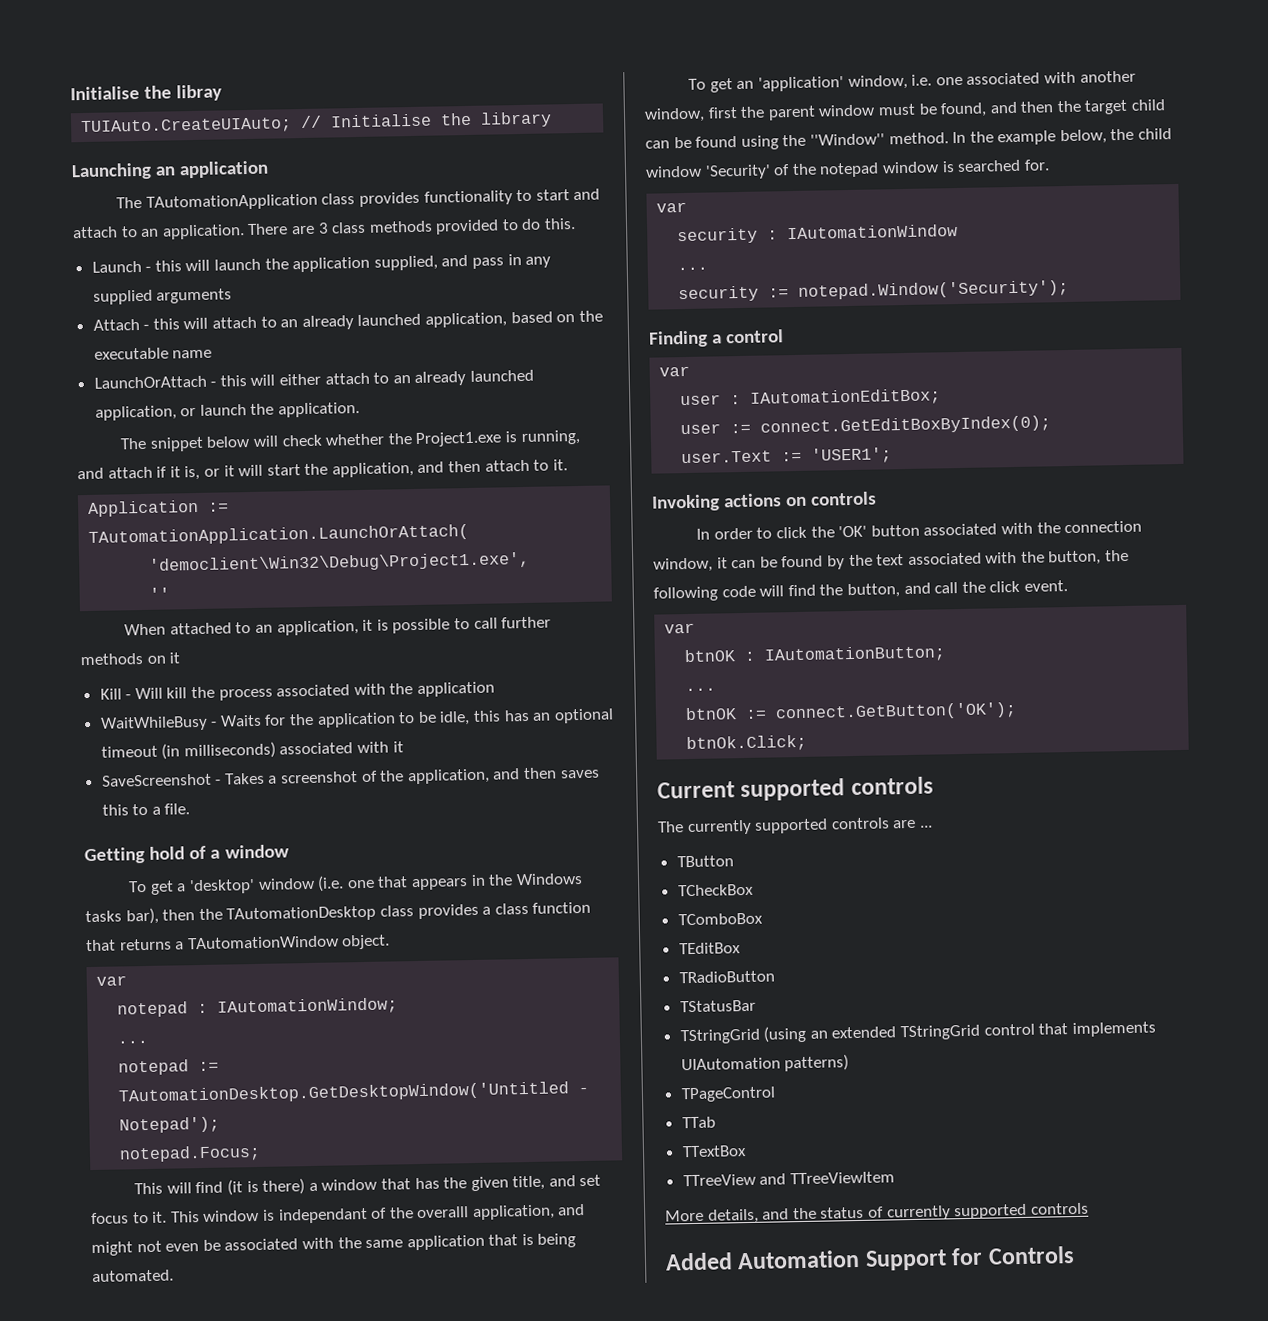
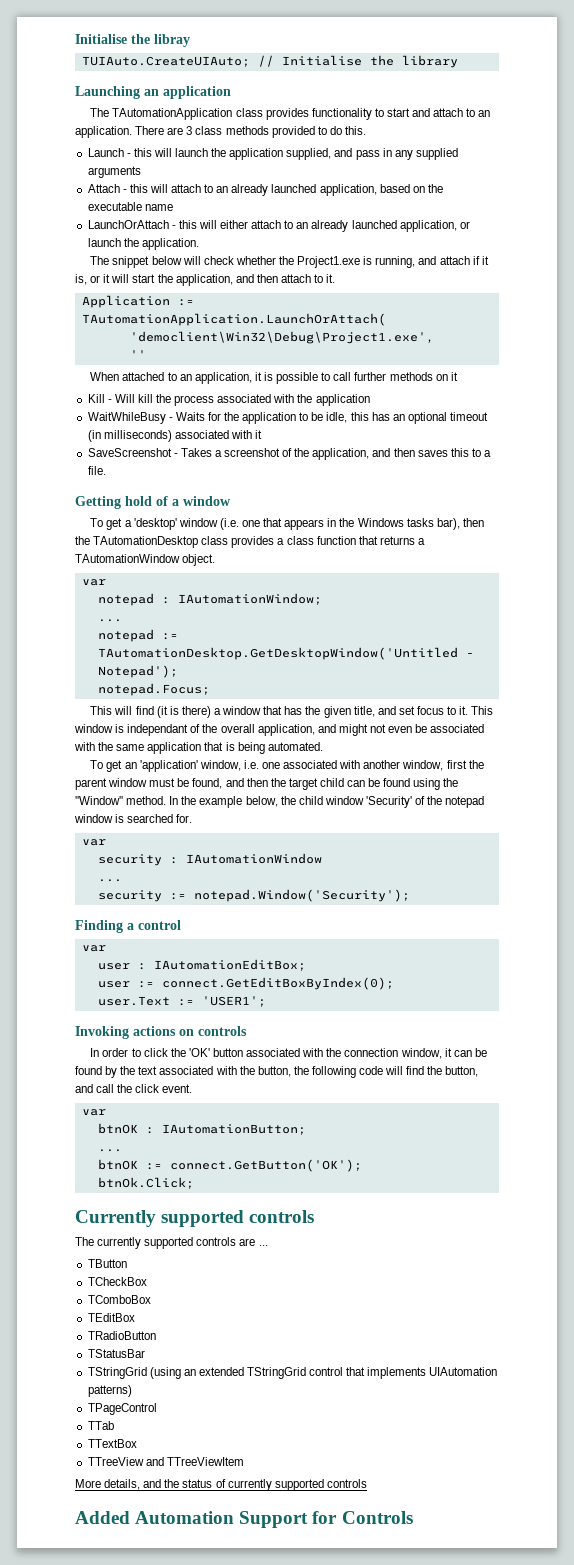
[416,1206,470,1219] overalll -> [220,724,255,733] overall
[657,781,735,799] Current -> [75,1210,156,1227] Currently

